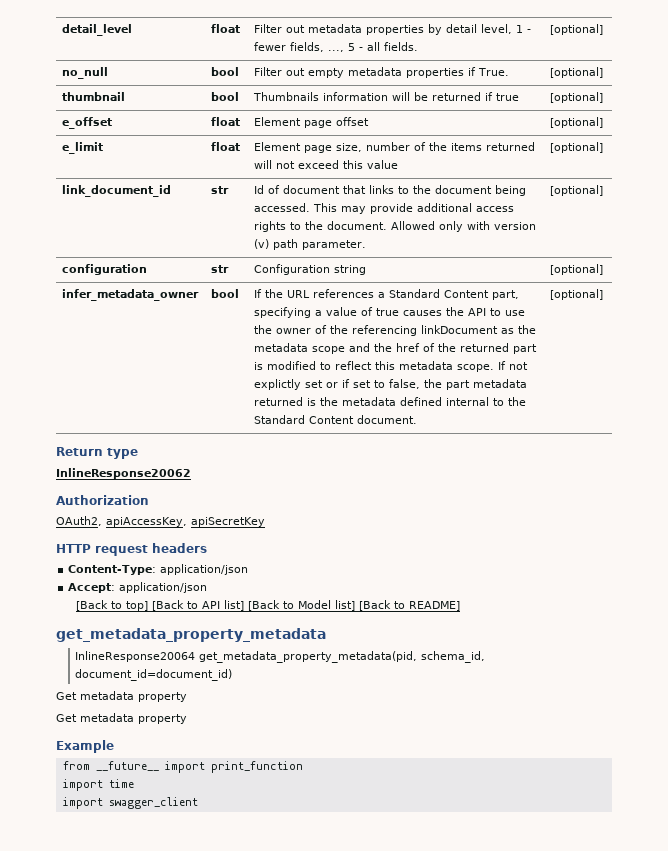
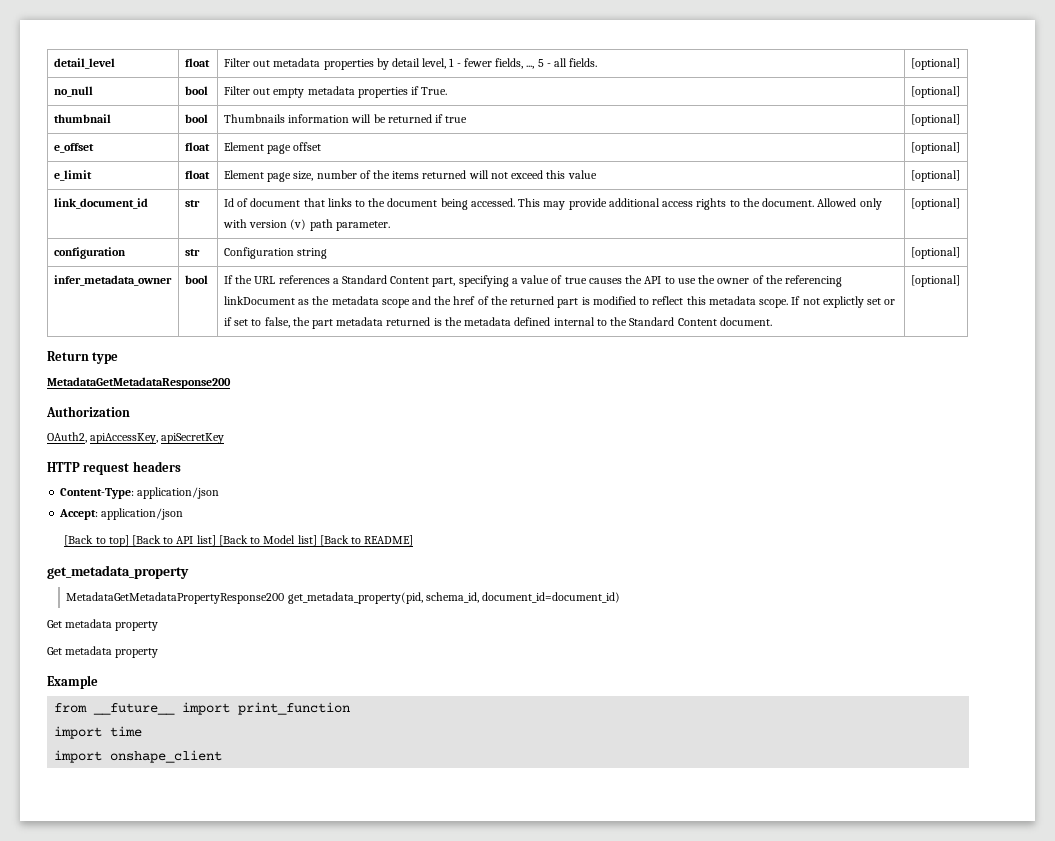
[56,468,191,479] InlineResponse20062 -> [47,377,231,389] MetadataGetMetadataResponse200
[56,628,326,642] [75,651,418,663] get_metadata_property_metadata // InlineResponse20064 get_metadata_property_metadata(pid, -> [47,565,189,579] [66,592,423,604] get_metadata_property // MetadataGetMetadataPropertyResponse200 get_metadata_property(pid,
[108,797,198,809] swagger_client -> [110,750,223,763] onshape_client

